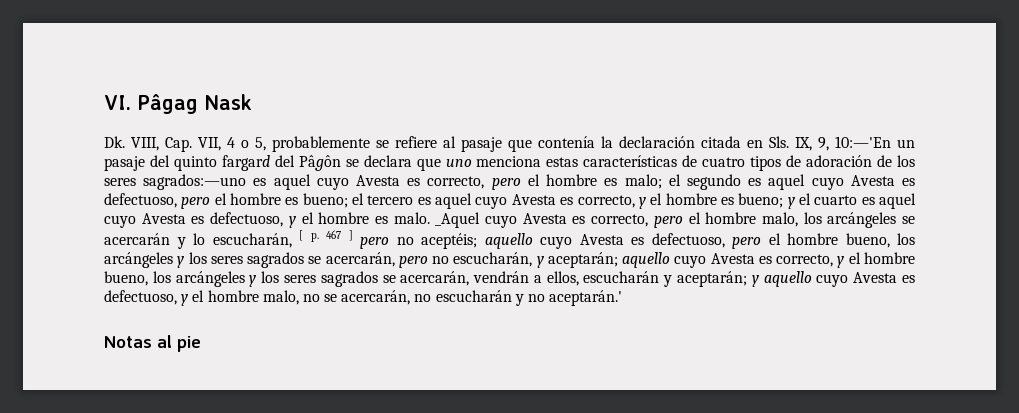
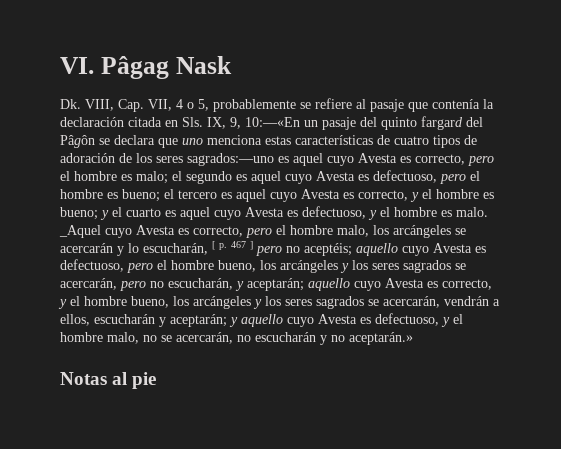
[835,136,891,148] 10:—'En -> [245,117,300,127] 10:—«En
[549,290,623,306] aceptarán.' -> [349,332,413,345] aceptarán.»

